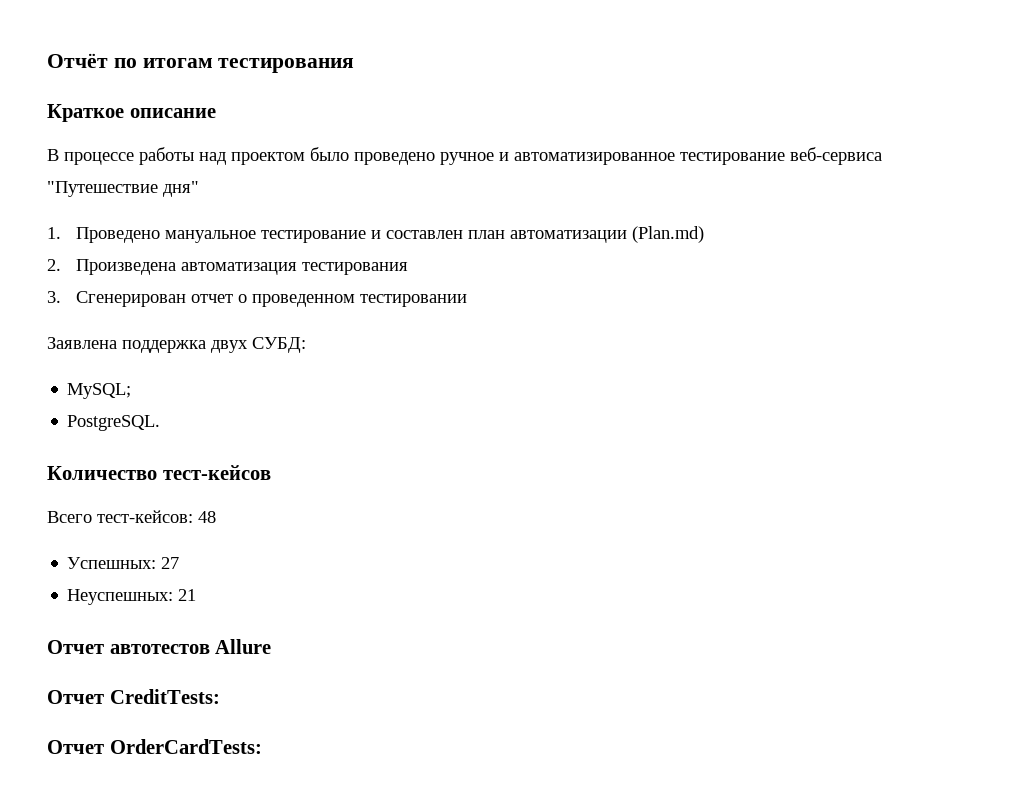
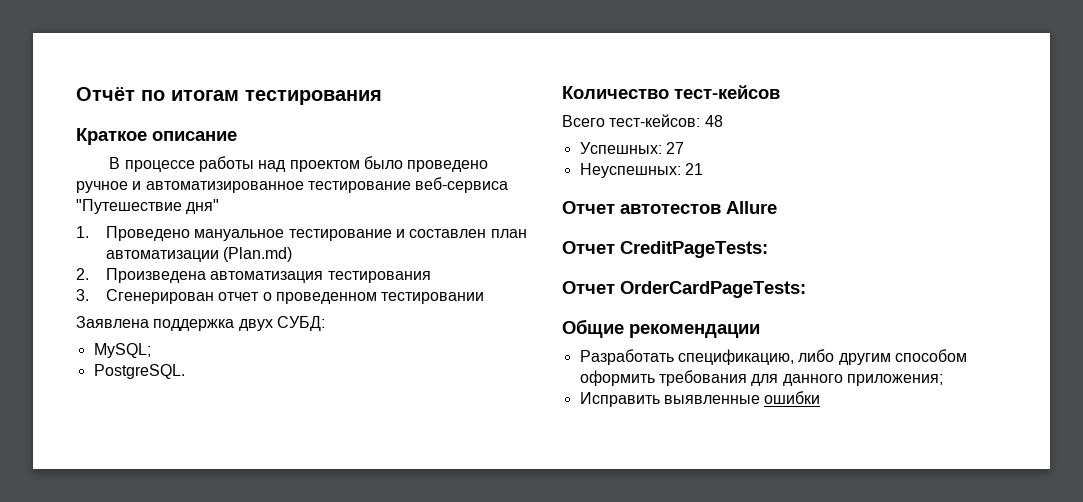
[109,689,220,704] [47,739,262,754] CreditTests: // Отчет OrderCardTests: -> [620,241,768,258] [562,281,806,298] [562,319,760,338] [579,349,967,365] [579,370,943,386] [579,391,821,407] CreditPageTests: // Отчет OrderCardPageTests: // Общие рекомендации // Разработать спецификацию, либо другим способом оформить требования для данного приложения; // Исправить выявленные ошибки

